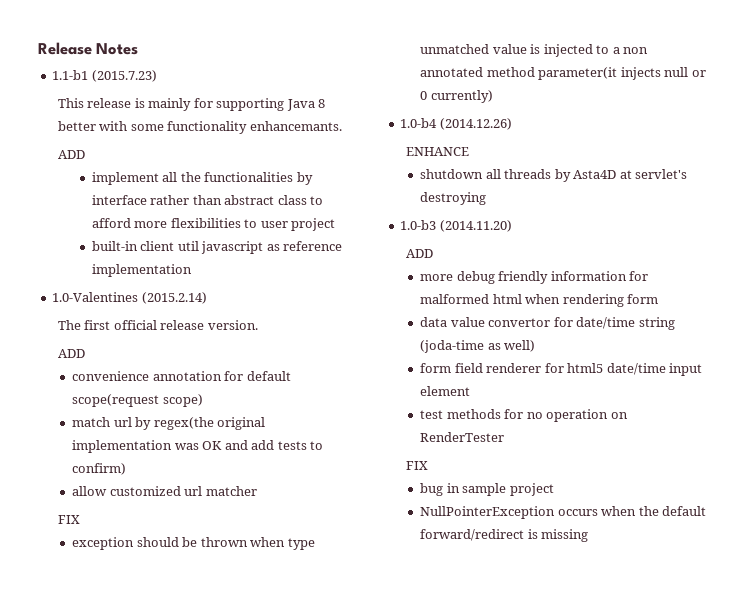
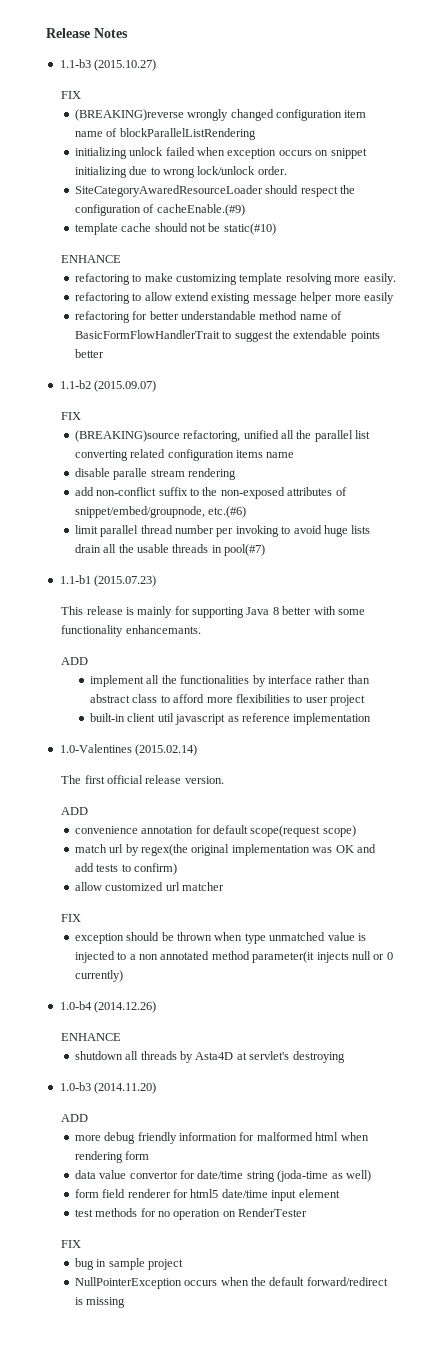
(139, 49) none -> [59,59,157,71] [61,91,82,99] [74,109,367,121] [74,128,256,140] [74,147,367,159] [74,166,287,178] [74,185,356,197] [74,204,245,216] [74,223,276,235] [61,255,122,263] [74,273,396,285] [74,292,394,304] [74,311,343,323] [74,330,380,342] [74,349,104,358] [59,380,157,392] [61,412,82,420] [74,430,371,442] [74,449,295,461] [74,468,237,480] [74,487,347,499] [74,506,247,518] [74,525,371,537] [74,544,266,556] // 1.1-b3 (2015.10.27) // FIX // (BREAKING)reverse wrongly changed configuration item name of blockParallelListRendering // initializing unlock failed when exception occurs on snippet initializing due to wrong lock/unlock order. // SiteCategoryAwaredResourceLoader should respect the configuration of cacheEnable.(#9) // template cache should not be static(#10) // ENHANCE // refactoring to make customizing template resolving more easily. // refactoring to allow extend existing message helper more easily // refactoring for better understandable method name of BasicFormFlowHandlerTrait to suggest the extendable points better // 1.1-b2 (2015.09.07) // FIX // (BREAKING)source refactoring, unified all the parallel list converting related configuration items name // disable paralle stream rendering // add non-conflict suffix to the non-exposed attributes of snippet/embed/groupnode, etc.(#6) // limit parallel thread number per invoking to avoid huge lists drain all the usable threads in pool(#7)
[91,70,157,82] (2015.7.23) -> [94,575,157,587] (2015.07.23)
[141,292,207,304] (2015.2.14) -> [135,744,198,756] (2015.02.14)

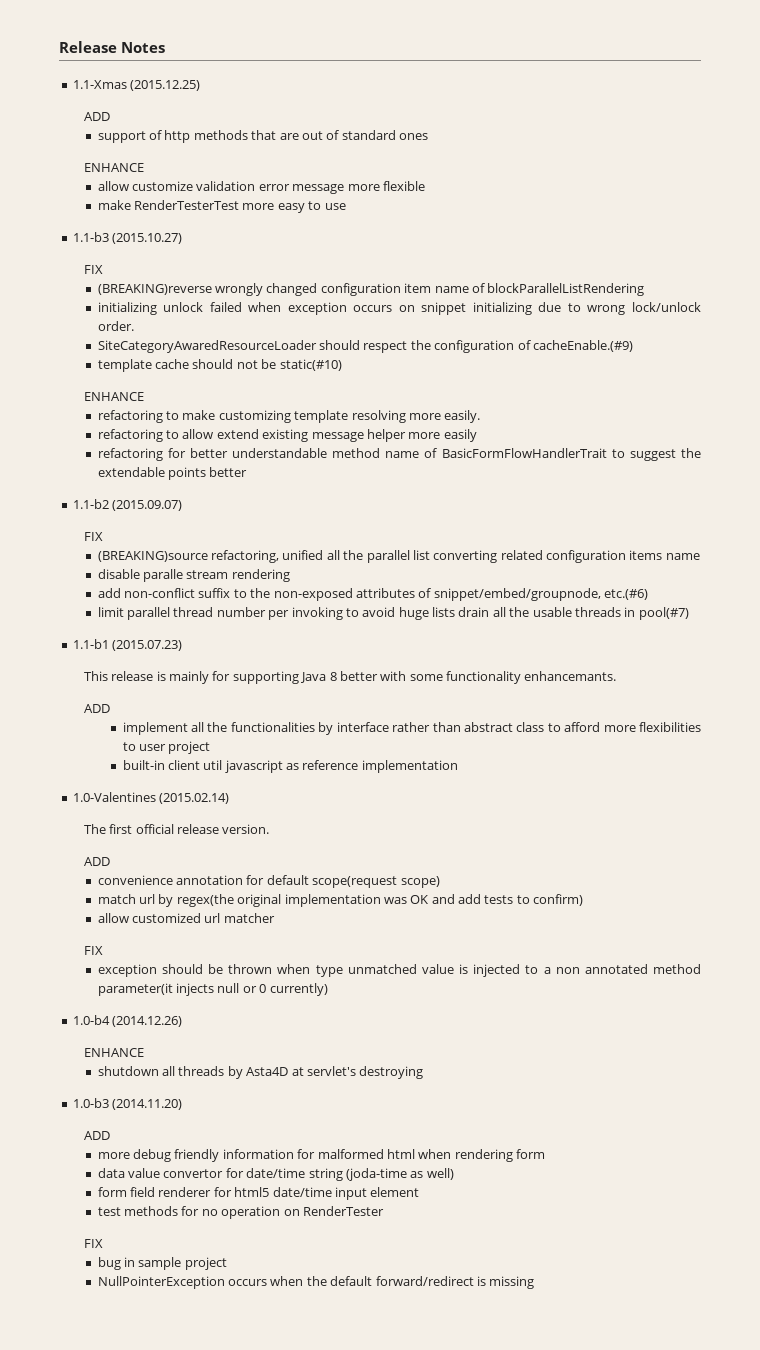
(128, 33) none -> [72,80,201,91] [83,112,110,121] [97,130,429,143] [83,163,144,172] [97,181,425,194] [97,200,346,213] // 1.1-Xmas (2015.12.25) // ADD // support of http methods that are out of standard ones // ENHANCE // allow customize validation error message more flexible // make RenderTesterTest more easy to use

